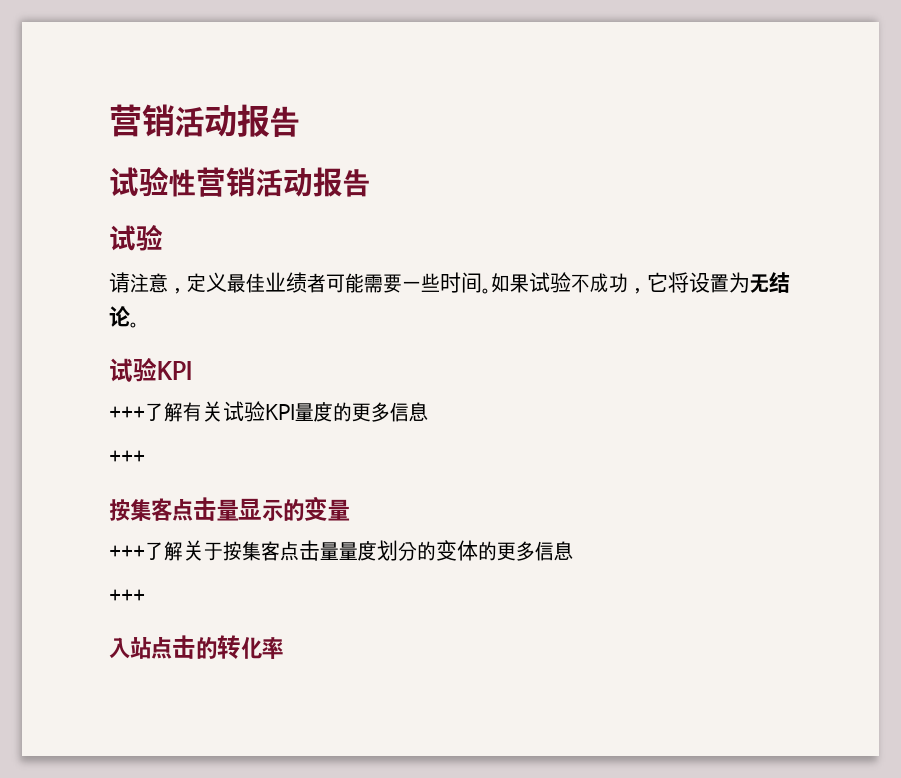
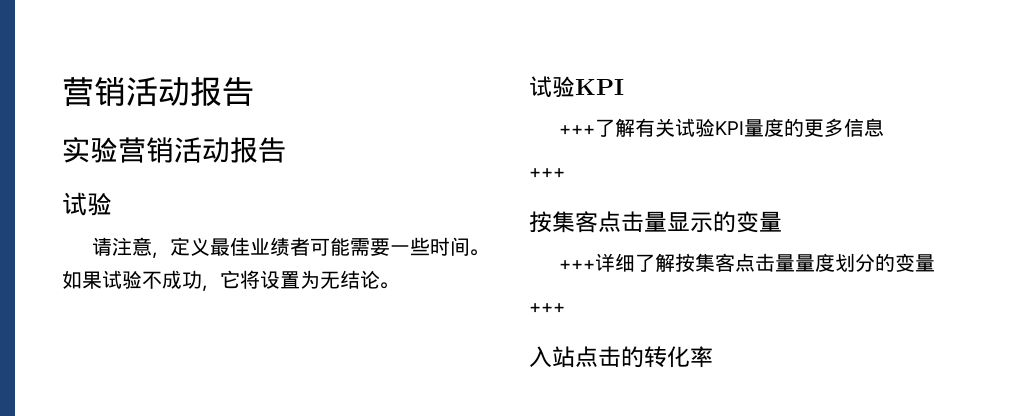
[109,104,299,137] [109,167,196,197] 营销活动报告 // 试验性 -> [62,77,254,107] [62,137,118,163] 营销活动报告 // 实验
[145,540,223,561] 了解关于 -> [595,253,676,272] 详细了解
[457,540,573,561] 体的更多信息 -> [915,254,936,272] 量

